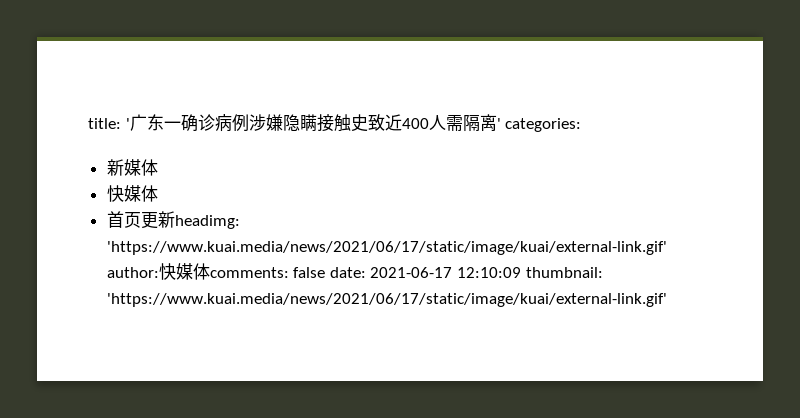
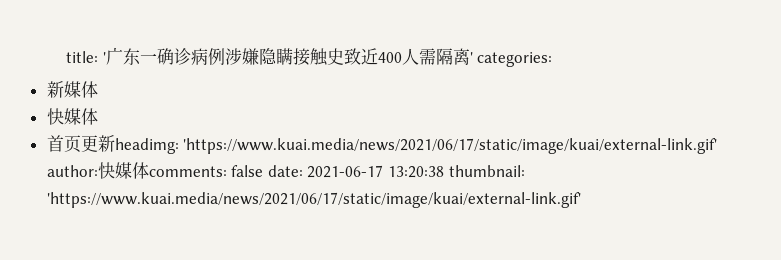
[457,267,522,278] 12:10:09 -> [388,166,445,178] 13:20:38

